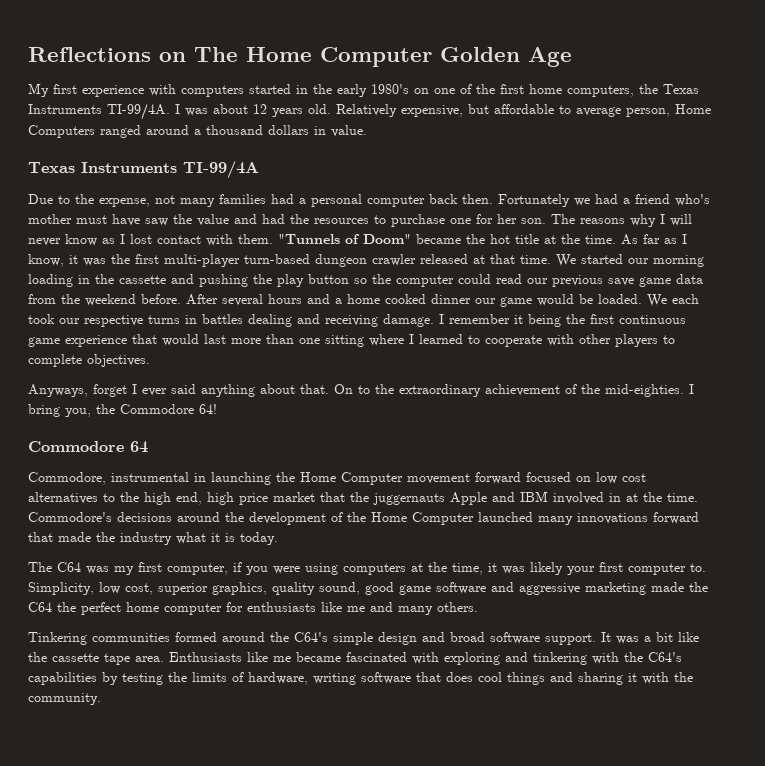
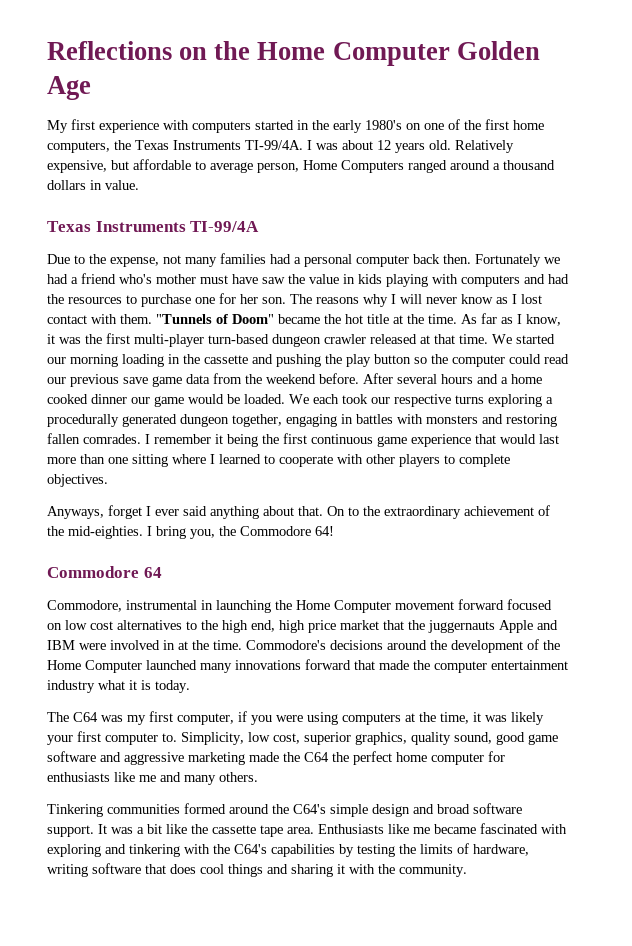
[194,47,238,62] The -> [214,41,251,60] the
(229, 220) none -> [343,274,520,287] in kids playing with computers
[185,314,434,327] in battles dealing and receiving damage. -> [488,394,553,407] [47,414,557,427] [47,433,141,444] exploring a procedurally generated dungeon together, engaging in battles with monsters and restoring fallen comrades.
(548, 496) none -> [79,643,106,650] were
(115, 537) none -> [434,660,568,673] computer entertainment

